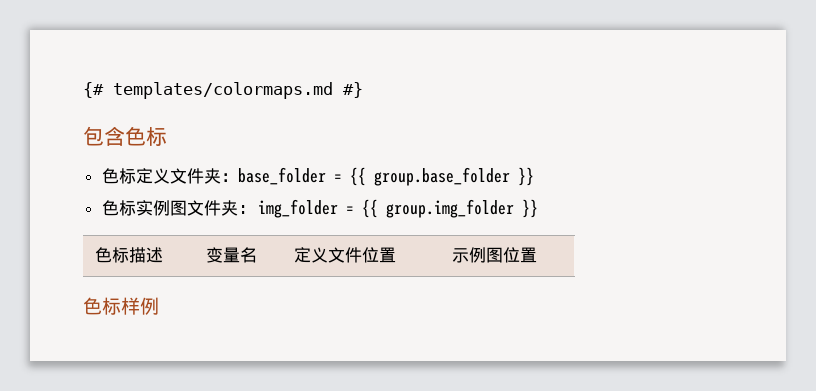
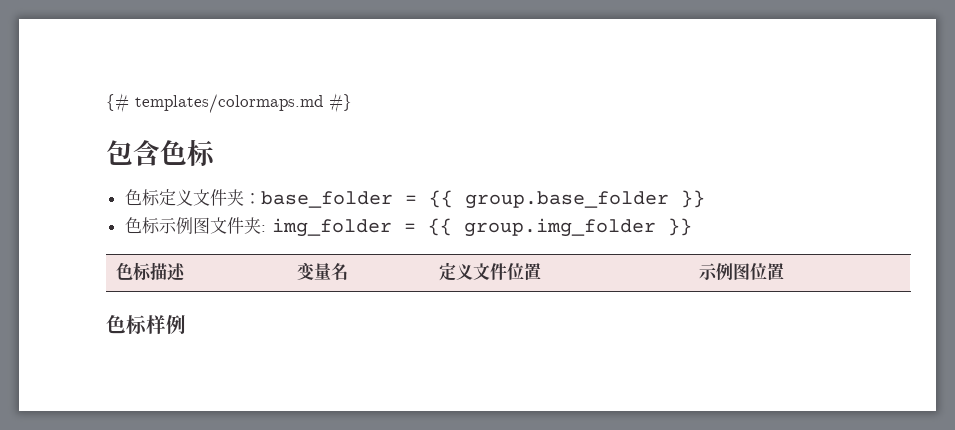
[135,200,153,216] 实 -> [158,217,177,234] 示

